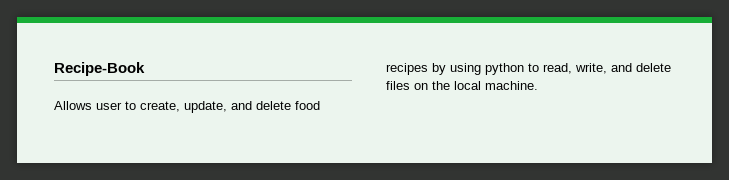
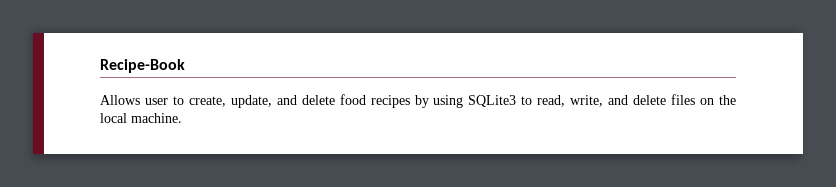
[485,63,524,75] python -> [468,95,517,107] SQLite3

